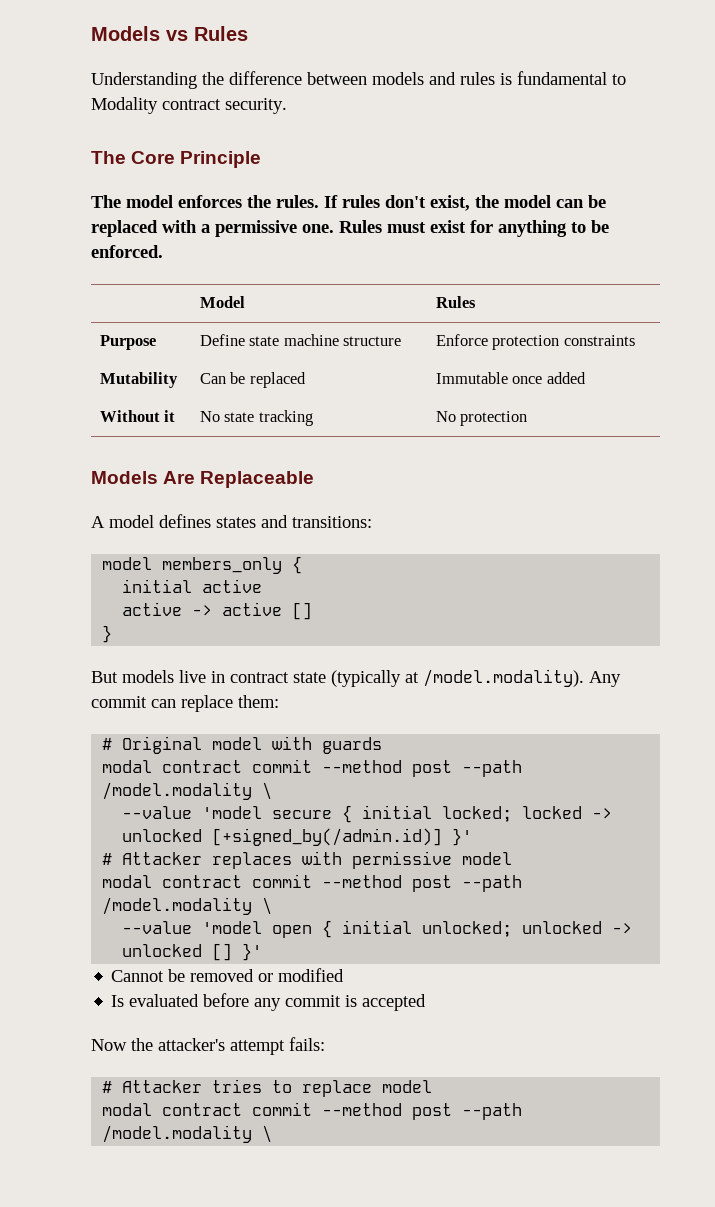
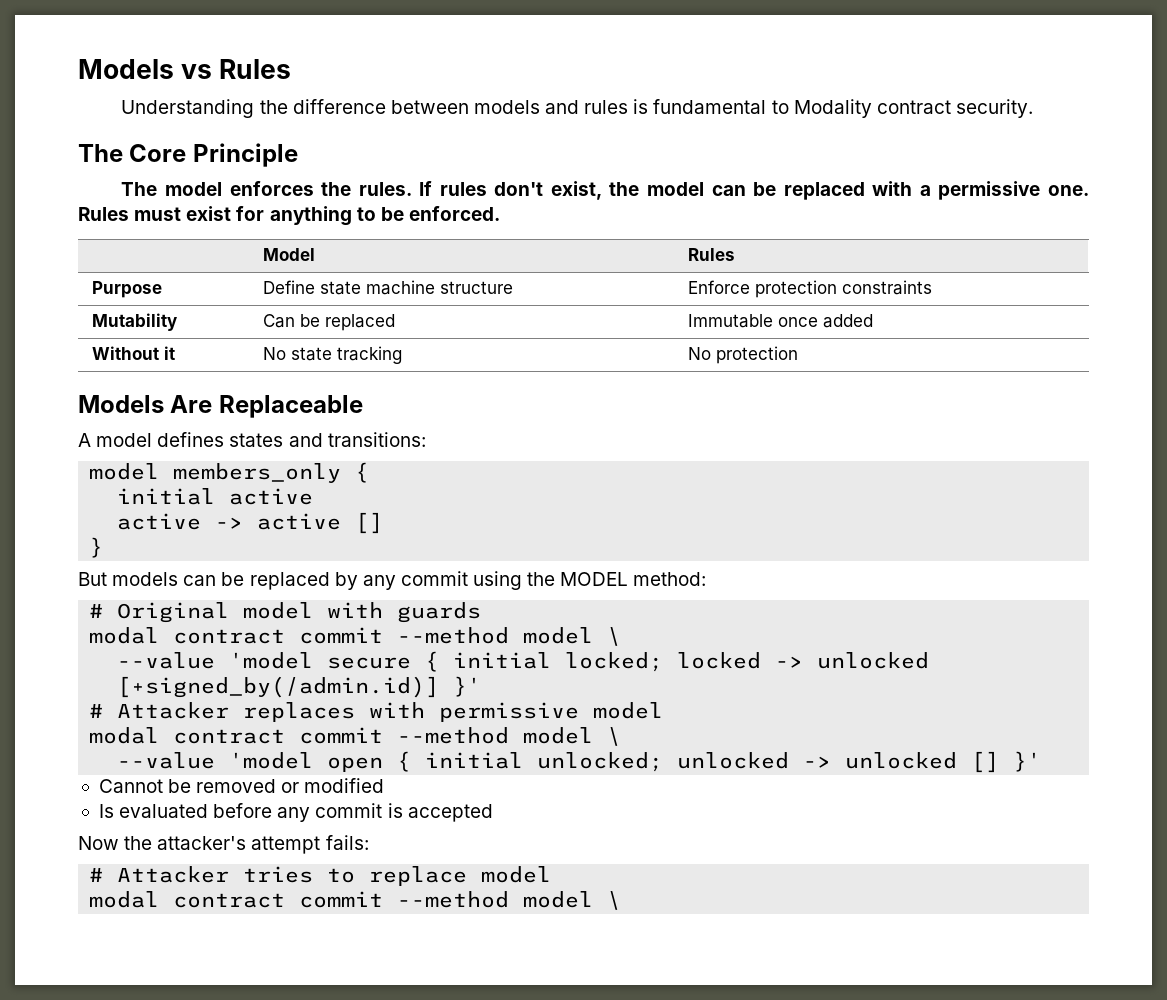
[179,669,621,687] [91,695,279,712] live in contract state (typically at /model.modality). Any commit can replace them: -> [183,571,707,590] can be replaced by any commit using the MODEL method:
[412,760,523,777] [102,782,253,800] post --path /model.modality -> [523,627,594,644] model
[412,875,523,892] [102,897,253,915] post --path /model.modality -> [523,727,594,744] model
[412,1103,523,1120] [102,1125,253,1143] post --path /model.modality -> [523,891,594,908] model

